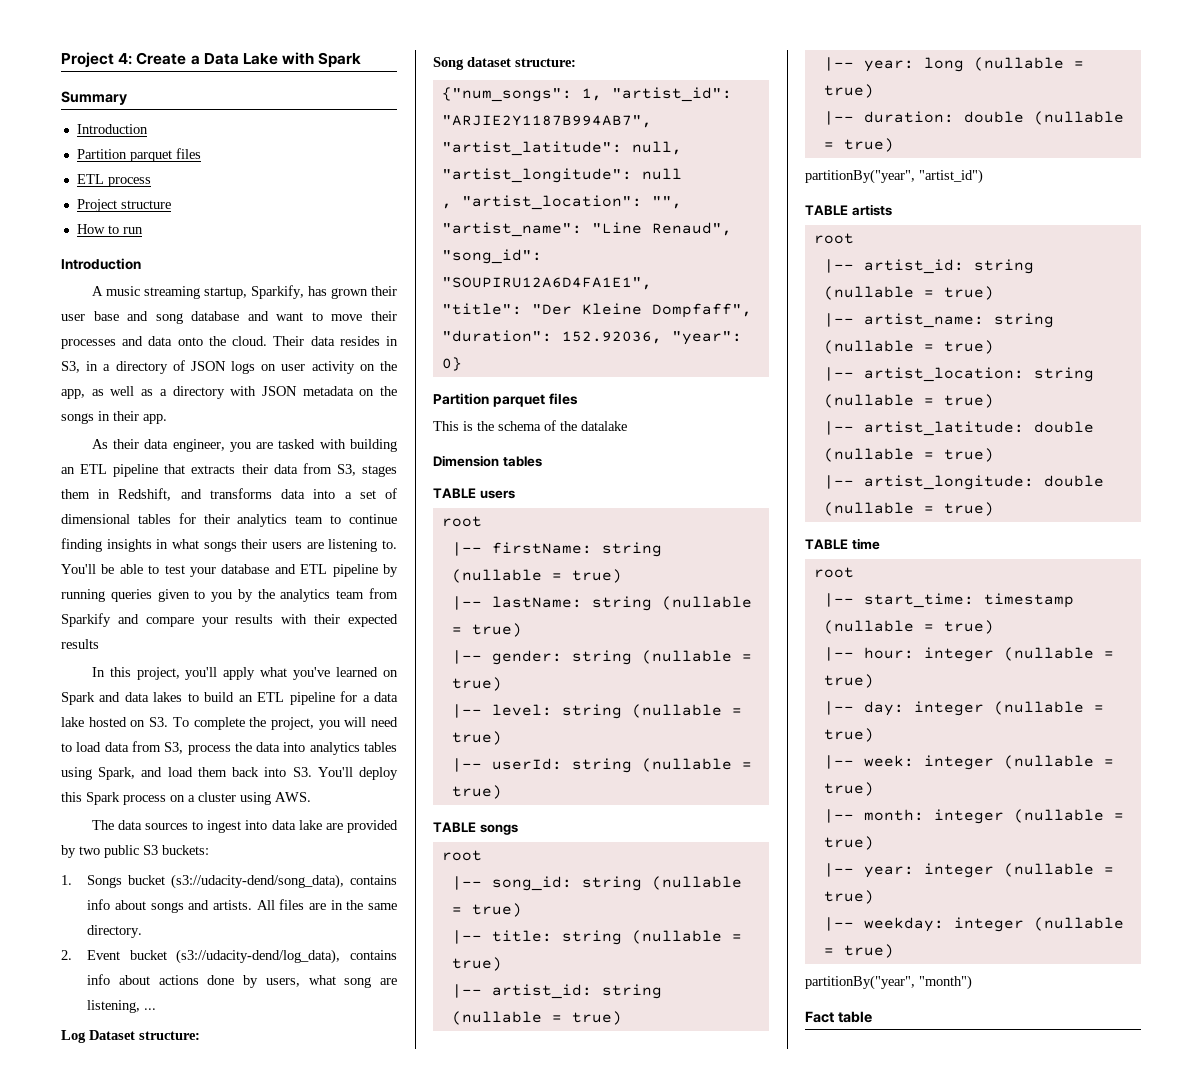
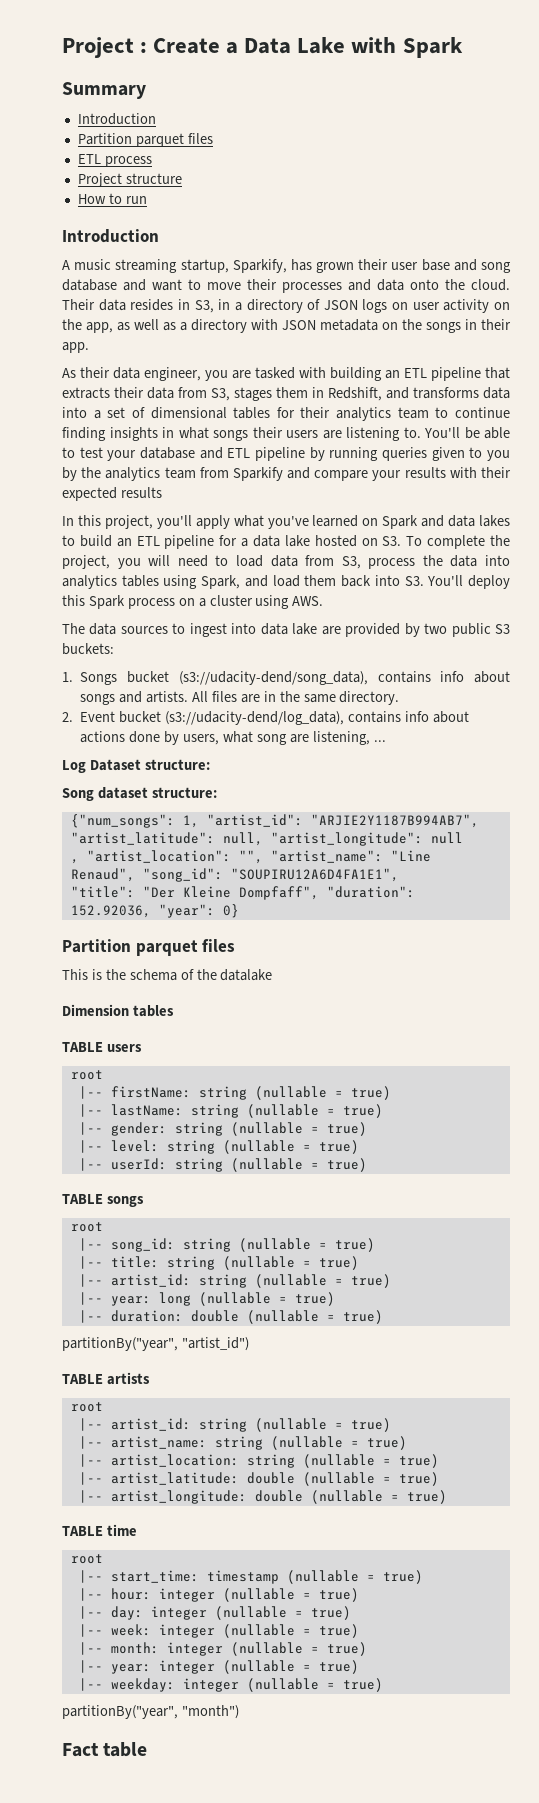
[61,52,133,68] Project 4: -> [62,37,148,58] Project :

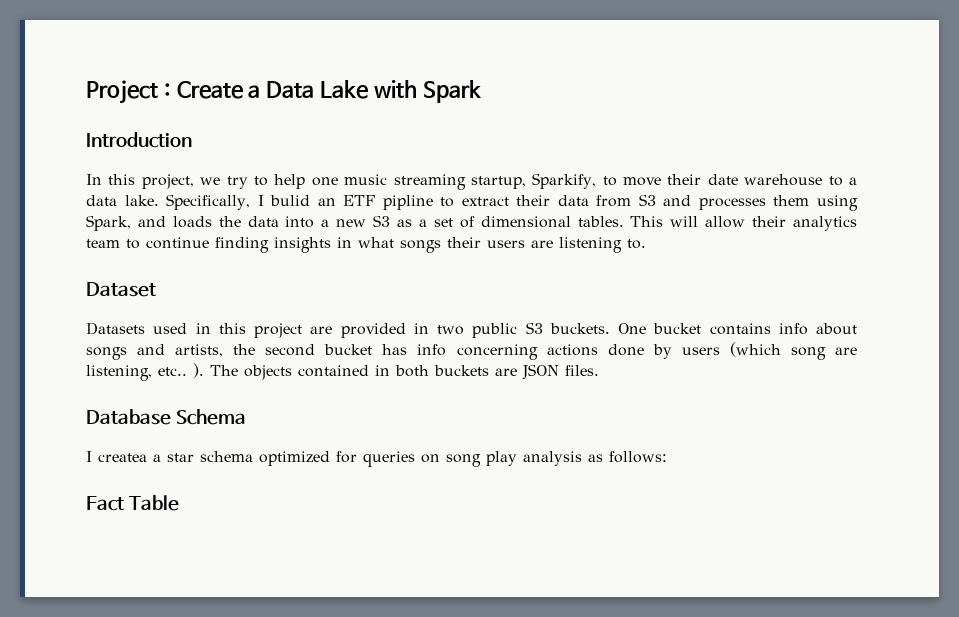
[62,82,146,99] [77,113,156,125] [77,133,213,147] [77,154,152,167] [77,173,182,187] [77,193,147,204] [62,229,159,243] [62,259,512,273] [62,279,510,293] [62,299,511,313] [62,319,511,333] [62,342,89,353] [62,367,510,381] [62,387,510,401] [62,407,295,419] // Summary // Introduction // Partition parquet files // ETL process // Project structure // How to run // Introduction // A music streaming startup, Sparkify, has grown their user base and song database and want to move their processes and data onto the cloud. Their data resides in S3, in a directory of JSON logs on user activity on the app, as well as a directory with JSON metadata on the songs in their app. // As their data engineer, you are tasked with building an ETL pipeline that extracts their data from S3, stages them in Redshift, and transforms data into a set of dimensional tables for -> [86,132,192,148] [86,173,858,190] [86,194,858,211] [86,215,746,231] // Introduction // In this project, we try to help one music streaming startup, Sparkify, to move their date warehouse to a data lake. Specifically, I bulid an ETF pipline to extract their data from S3 and processes them using Spark, and loads the data into a new S3 as a set of dimensional tables. This will allow
[424,427,510,439] [62,447,511,461] [62,467,512,481] [62,487,162,501] [62,515,511,529] [62,535,510,549] [62,555,510,569] [62,575,511,589] [62,595,324,609] [62,623,318,637] You'll be able to test your database and ETL pipeline by running queries given to you by the analytics team from Sparkify and compare your results with their expected results // In this project, you'll apply what you've learned on Spark and data lakes to build an ETL pipeline for a data lake hosted on S3. To complete the project, you will need to load data from S3, process the data into analytics tables using Spark, and load them back into S3. You'll deploy this Spark process on a cluster using AWS. // The data sources to ingest into data lake -> [86,282,156,297] [86,322,302,338] // Dataset // Datasets used in this project
[404,623,420,637] by -> [413,323,429,334] in
[62,643,114,655] [62,671,368,685] buckets: // 1. Songs bucket (s3://udacity-dend/song_data), -> [549,323,702,334] buckets. One bucket
[146,691,400,705] [62,711,469,725] artists. All files are in the same directory. // 2. Event bucket (s3://udacity-dend/log_data), contains info about -> [175,344,538,360] artists, the second bucket has info concerning
[182,731,253,745] users, what -> [681,342,781,357] users (which
[373,740,386,742] [62,759,210,773] [62,787,217,801] [70,814,479,828] [70,832,463,846] [70,850,431,864] [70,868,399,882] [70,886,415,900] [70,904,239,918] [62,939,236,956] [62,969,273,981] [62,1004,174,1017] [62,1042,142,1052] [70,1070,103,1080] [78,1086,391,1100] [78,1104,383,1118] [78,1122,367,1136] [78,1140,359,1154] [78,1158,367,1172] [62,1194,144,1207] [70,1222,103,1232] [78,1238,375,1252] [78,1256,359,1270] [78,1274,391,1288] [78,1292,335,1306] [78,1310,383,1324] [62,1337,249,1351] [62,1372,150,1385] [70,1402,103,1412] [78,1418,391,1432] [78,1436,407,1450] [78,1454,439,1468] [78,1472,439,1486] [78,1490,447,1504] [62,1524,137,1536] [70,1554,103,1564] [78,1570,423,1584] [78,1588,359,1602] [78,1606,351,1620] [78,1624,359,1638] [78,1642,367,1656] [78,1660,359,1674] [78,1678,383,1692] [62,1705,239,1719] ... // Log Dataset structure: // Song dataset structure: // {"num_songs": 1, "artist_id": "ARJIE2Y1187B994AB7", "artist_latitude": null, "artist_longitude": null // , "artist_location": "", "artist_name": "Line Renaud", "song_id": "SOUPIRU12A6D4FA1E1", // "title": "Der Kleine Dompfaff", "duration": 152.92036, "year": 0} // Partition parquet files // This is the schema of the datalake // Dimension tables // TABLE users // root // |-- firstName: string (nullable = true) // |-- lastName: string (nullable = true) // |-- gender: string (nullable = true) // |-- level: string (nullable = true) // |-- userId: string (nullable = true) // TABLE songs // root // |-- song_id: string (nullable = true) // |-- title: string (nullable = true) // |-- artist_id: string (nullable = true) // |-- year: long (nullable = true) // |-- duration: double (nullable = true) // partitionBy("year", "artist_id") // TABLE artists // root // |-- artist_id: string (nullable = true) // |-- artist_name: string (nullable = true) // |-- artist_location: string (nullable = true) // |-- artist_latitude: double (nullable = true) // |-- artist_longitude: double (nullable = true) // TABLE time // root // |-- start_time: timestamp (nullable = true) // |-- hour: integer (nullable = true) // |-- day: integer (nullable = true) // |-- week: integer (nullable = true) // |-- month: integer (nullable = true) // |-- year: integer (nullable = true) // |-- weekday: integer (nullable = true) // partitionBy("year", "month") -> [158,363,599,380] [86,409,247,425] [86,451,667,467] etc.. ). The objects contained in both buckets are JSON files. // Database Schema // I createa a star schema optimized for queries on song play analysis as follows:
[103,1742,148,1757] table -> [129,495,180,511] Table

